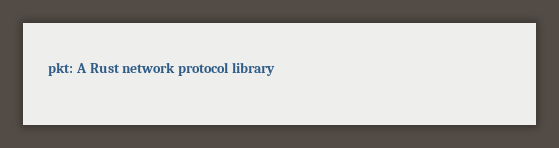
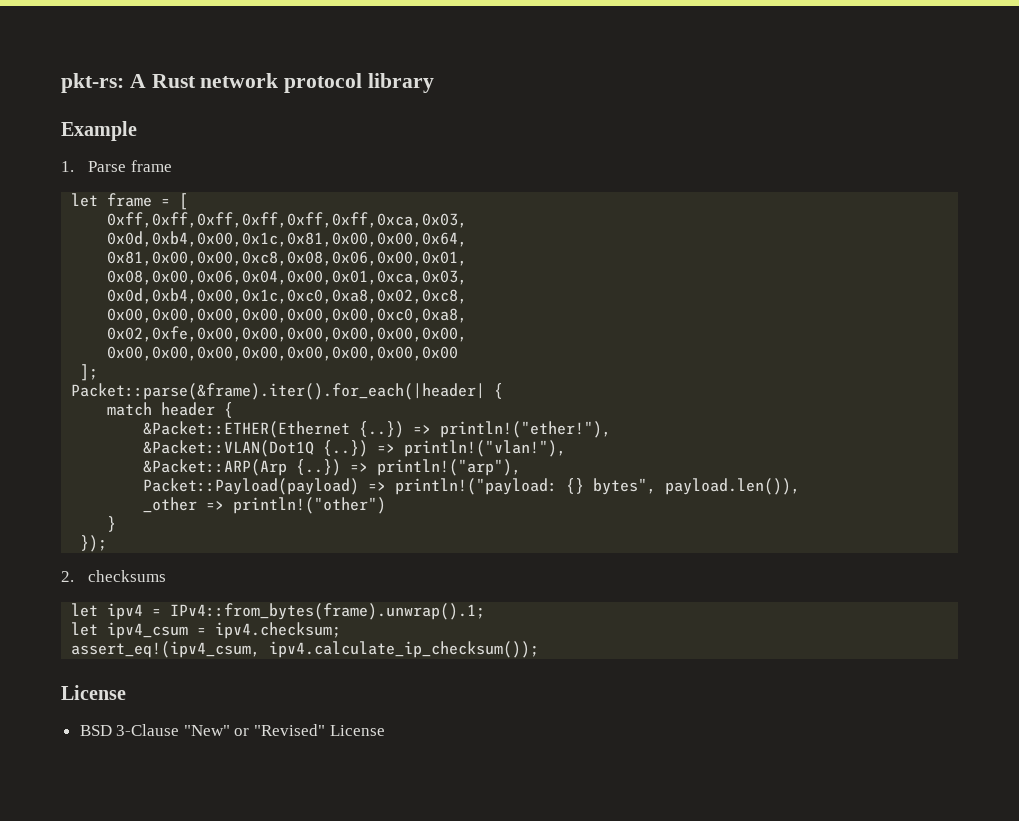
[48,62,73,76] pkt: -> [61,73,124,93] pkt-rs:
(275, 69) none -> [61,121,137,141] [61,160,172,172] [71,193,189,210] [107,212,468,228] [107,231,468,247] [107,251,468,266] [107,270,468,285] [107,288,468,304] [107,308,468,323] [107,326,468,342] [107,346,459,361] [80,364,99,381] [71,383,504,400] [107,402,234,418] [143,421,612,438] [143,440,567,457] [143,459,522,476] [143,478,801,495] [143,497,387,514] [107,516,117,532] [80,535,108,552] [61,570,167,582] [71,603,486,620] [71,622,342,639] [71,641,540,658] [61,685,126,700] [79,724,385,736] // Example // 1. Parse frame // let frame = [ // 0xff,0xff,0xff,0xff,0xff,0xff,0xca,0x03, // 0x0d,0xb4,0x00,0x1c,0x81,0x00,0x00,0x64, // 0x81,0x00,0x00,0xc8,0x08,0x06,0x00,0x01, // 0x08,0x00,0x06,0x04,0x00,0x01,0xca,0x03, // 0x0d,0xb4,0x00,0x1c,0xc0,0xa8,0x02,0xc8, // 0x00,0x00,0x00,0x00,0x00,0x00,0xc0,0xa8, // 0x02,0xfe,0x00,0x00,0x00,0x00,0x00,0x00, // 0x00,0x00,0x00,0x00,0x00,0x00,0x00,0x00 // ]; // Packet::parse(&frame).iter().for_each(|header| { // match header { // &Packet::ETHER(Ethernet {..}) => println!("ether!"), // &Packet::VLAN(Dot1Q {..}) => println!("vlan!"), // &Packet::ARP(Arp {..}) => println!("arp"), // Packet::Payload(payload) => println!("payload: {} bytes", payload.len()), // _other => println!("other") // } // }); // 2. checksums // let ipv4 = IPv4::from_bytes(frame).unwrap().1; // let ipv4_csum = ipv4.checksum; // assert_eq!(ipv4_csum, ipv4.calculate_ip_checksum()); // License // BSD 3-Clause "New" or "Revised" License

